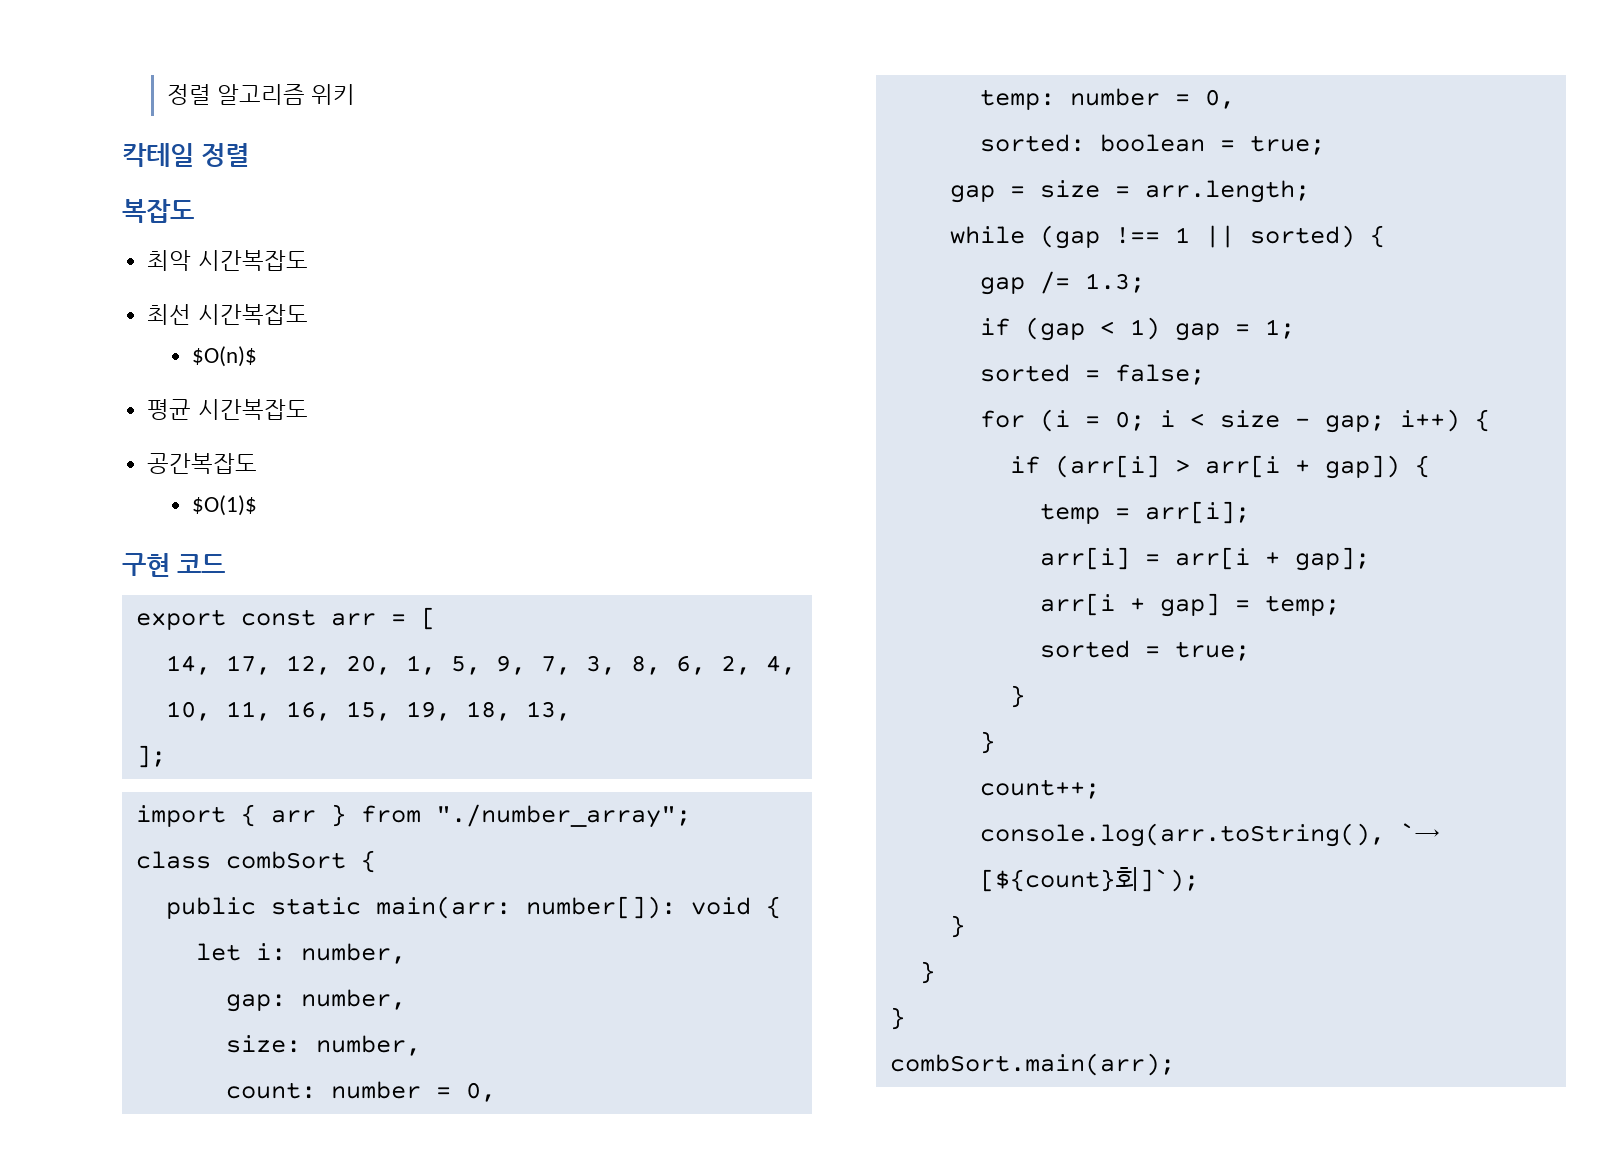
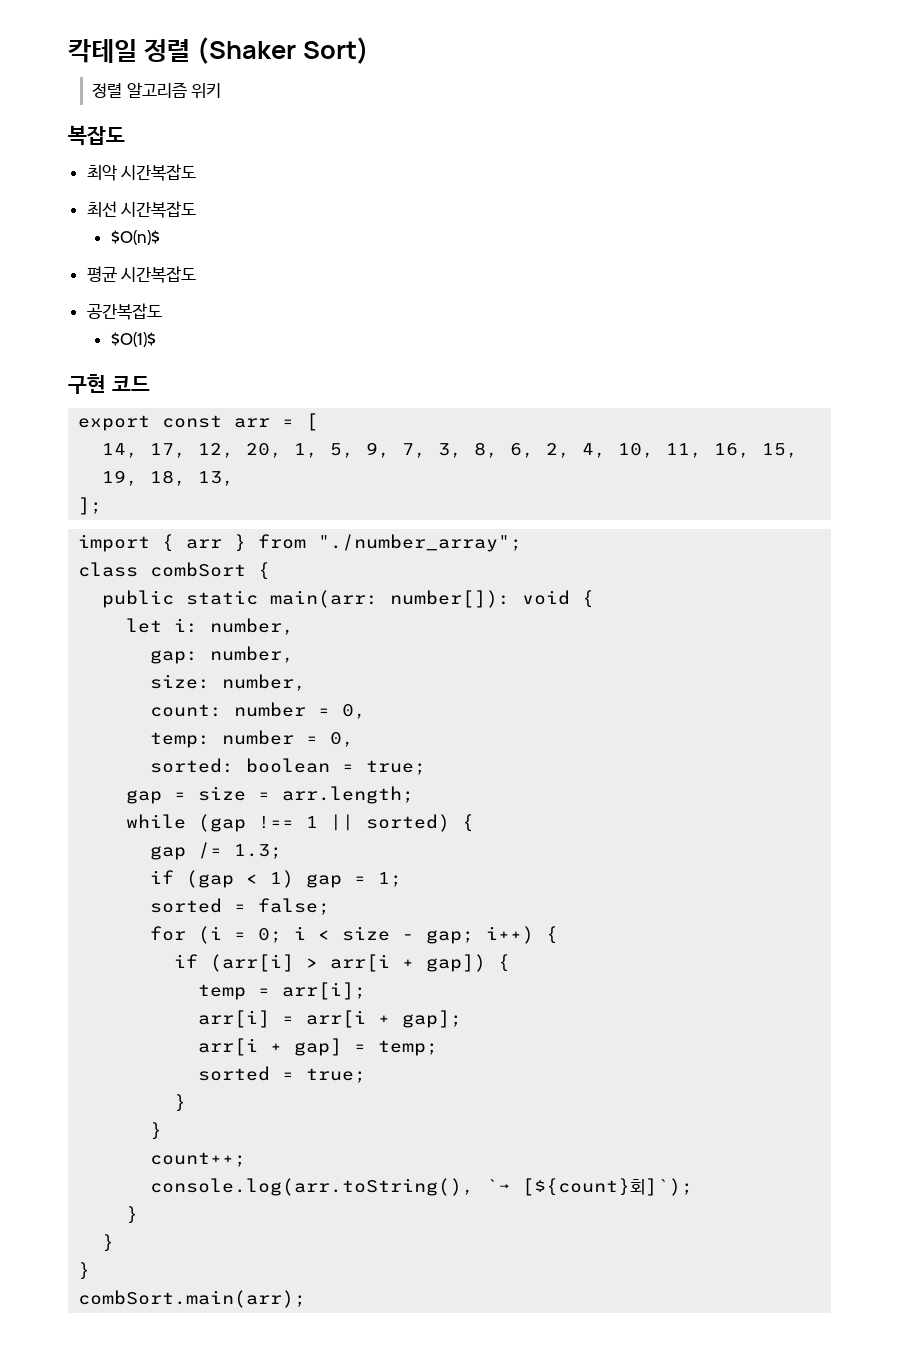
(166, 94) none -> [68,37,369,64] 칵테일 정렬 (Shaker Sort) //
[122,143,249,167] // 칵테일 정렬 -> (222, 91) none

